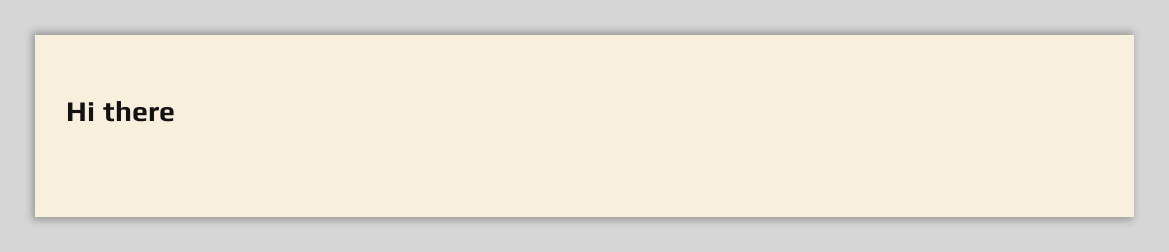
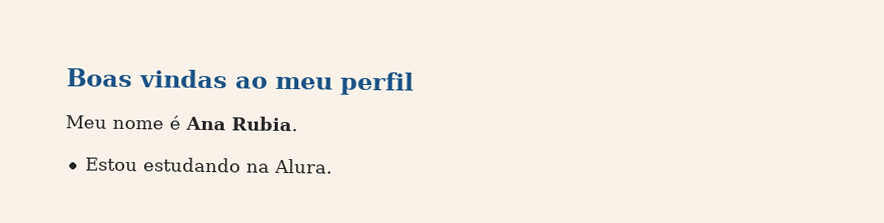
[66,101,175,122] Hi there -> [66,68,414,96] [65,115,298,132] [84,157,333,174] Boas vindas ao meu perfil // Meu nome é Ana Rubia. // Estou estudando na Alura.

